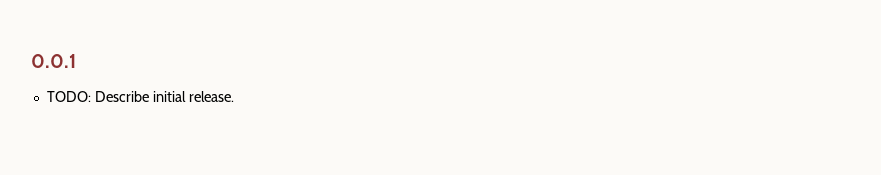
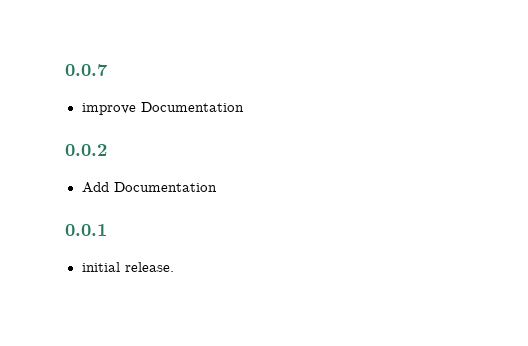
(31, 61) none -> [65,64,108,76] [81,102,244,115] [65,144,107,156] [81,182,217,193] 0.0.7 // improve Documentation // 0.0.2 // Add Documentation //
[46,91,149,102] TODO: Describe -> (107, 230) none

